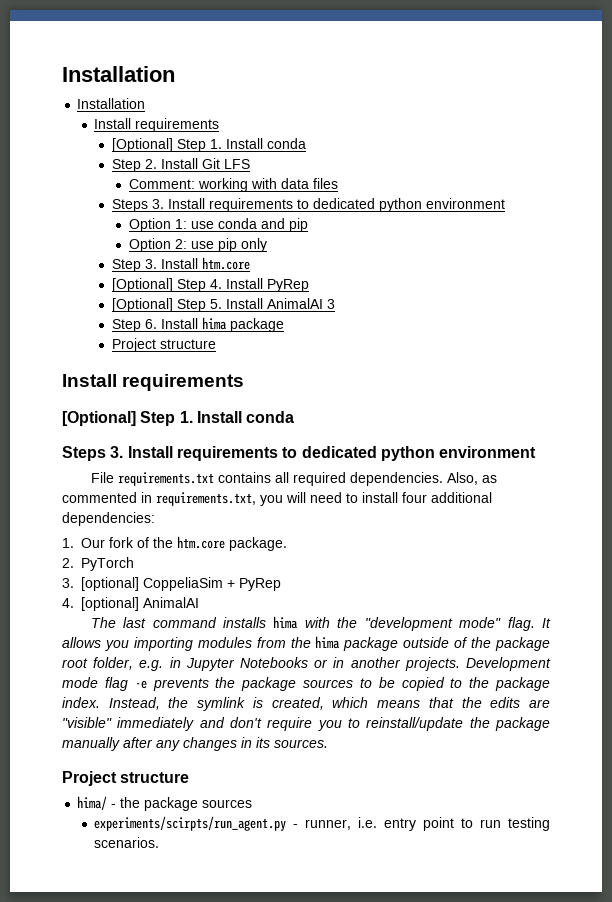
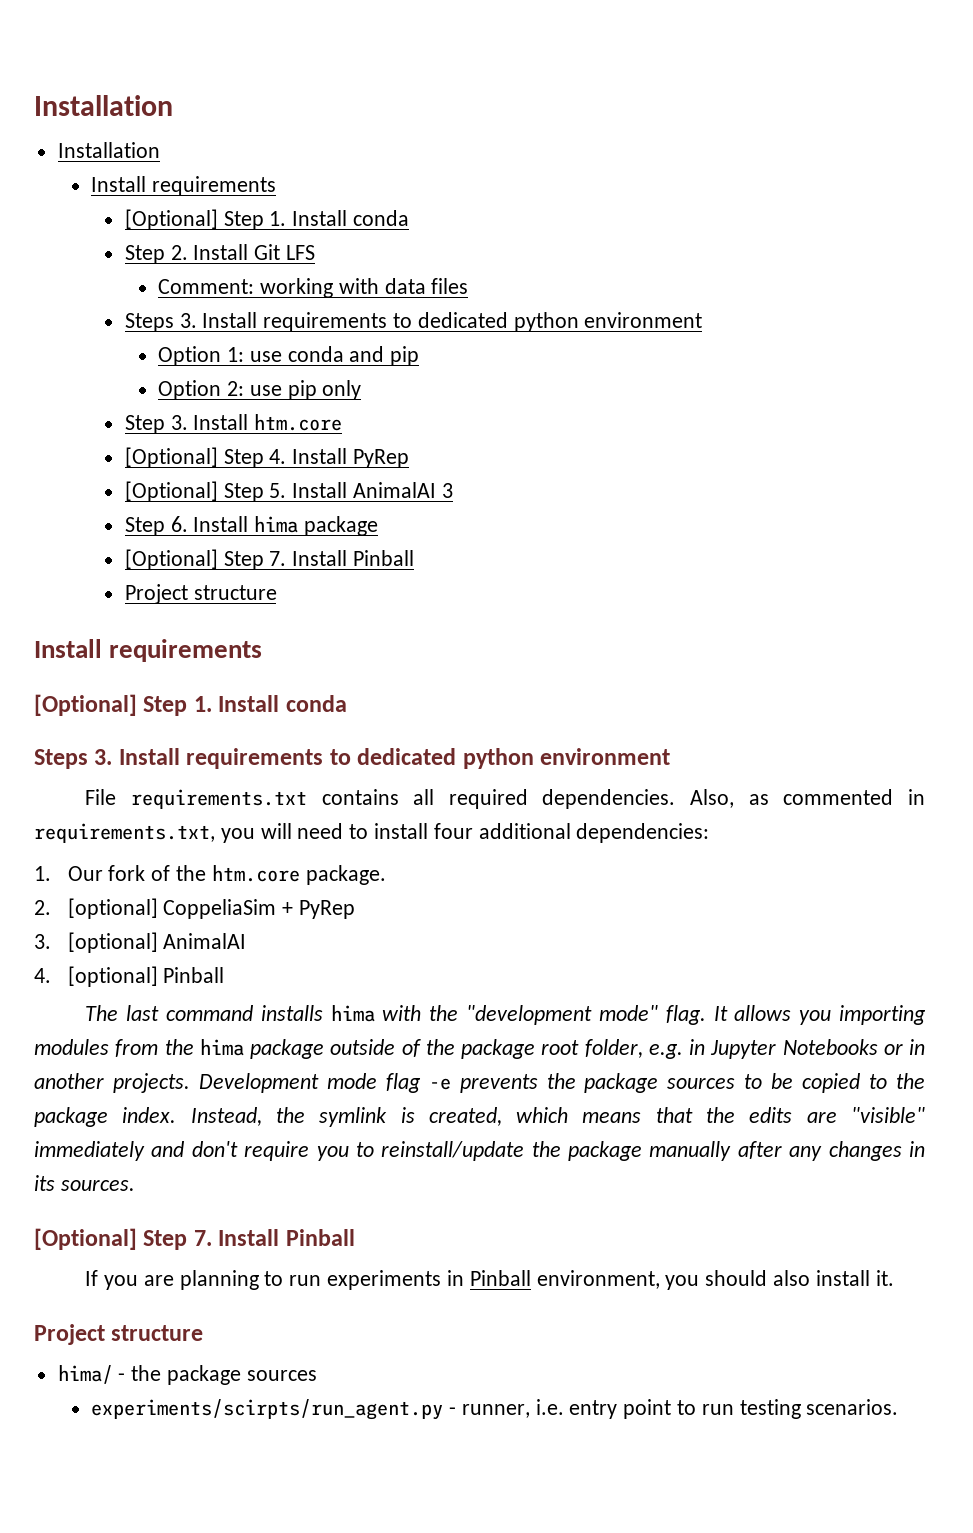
(284, 325) none -> [124,549,414,570] // [Optional] Step 7. Install Pinball
[81,557,134,571] [62,578,74,588] PyTorch // 3. -> (51, 907) none
[62,598,74,608] 4. -> [34,934,51,949] 3.
(199, 602) none -> [34,966,225,987] // 4. [optional] Pinball
(328, 743) none -> [34,1228,355,1250] [85,1270,894,1290] // [Optional] Step 7. Install Pinball // If you are planning to run experiments in Pinball environment, you should also install it.

